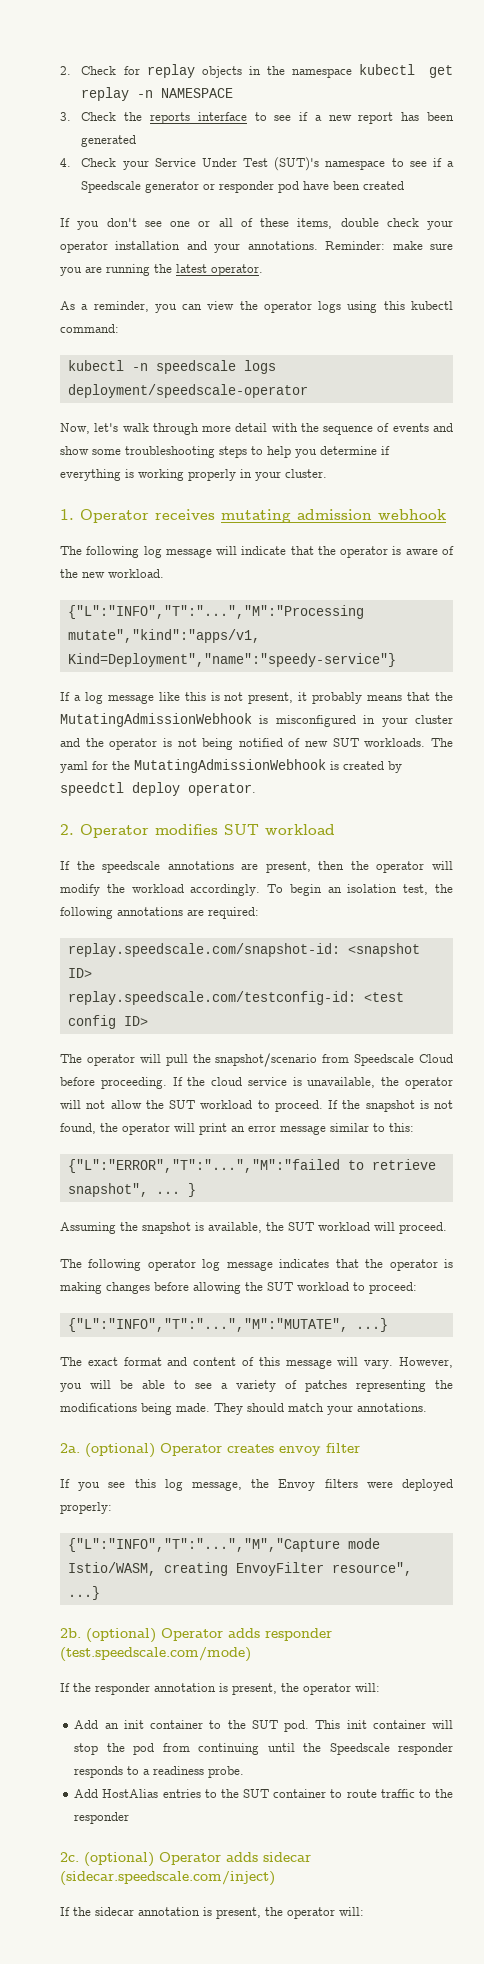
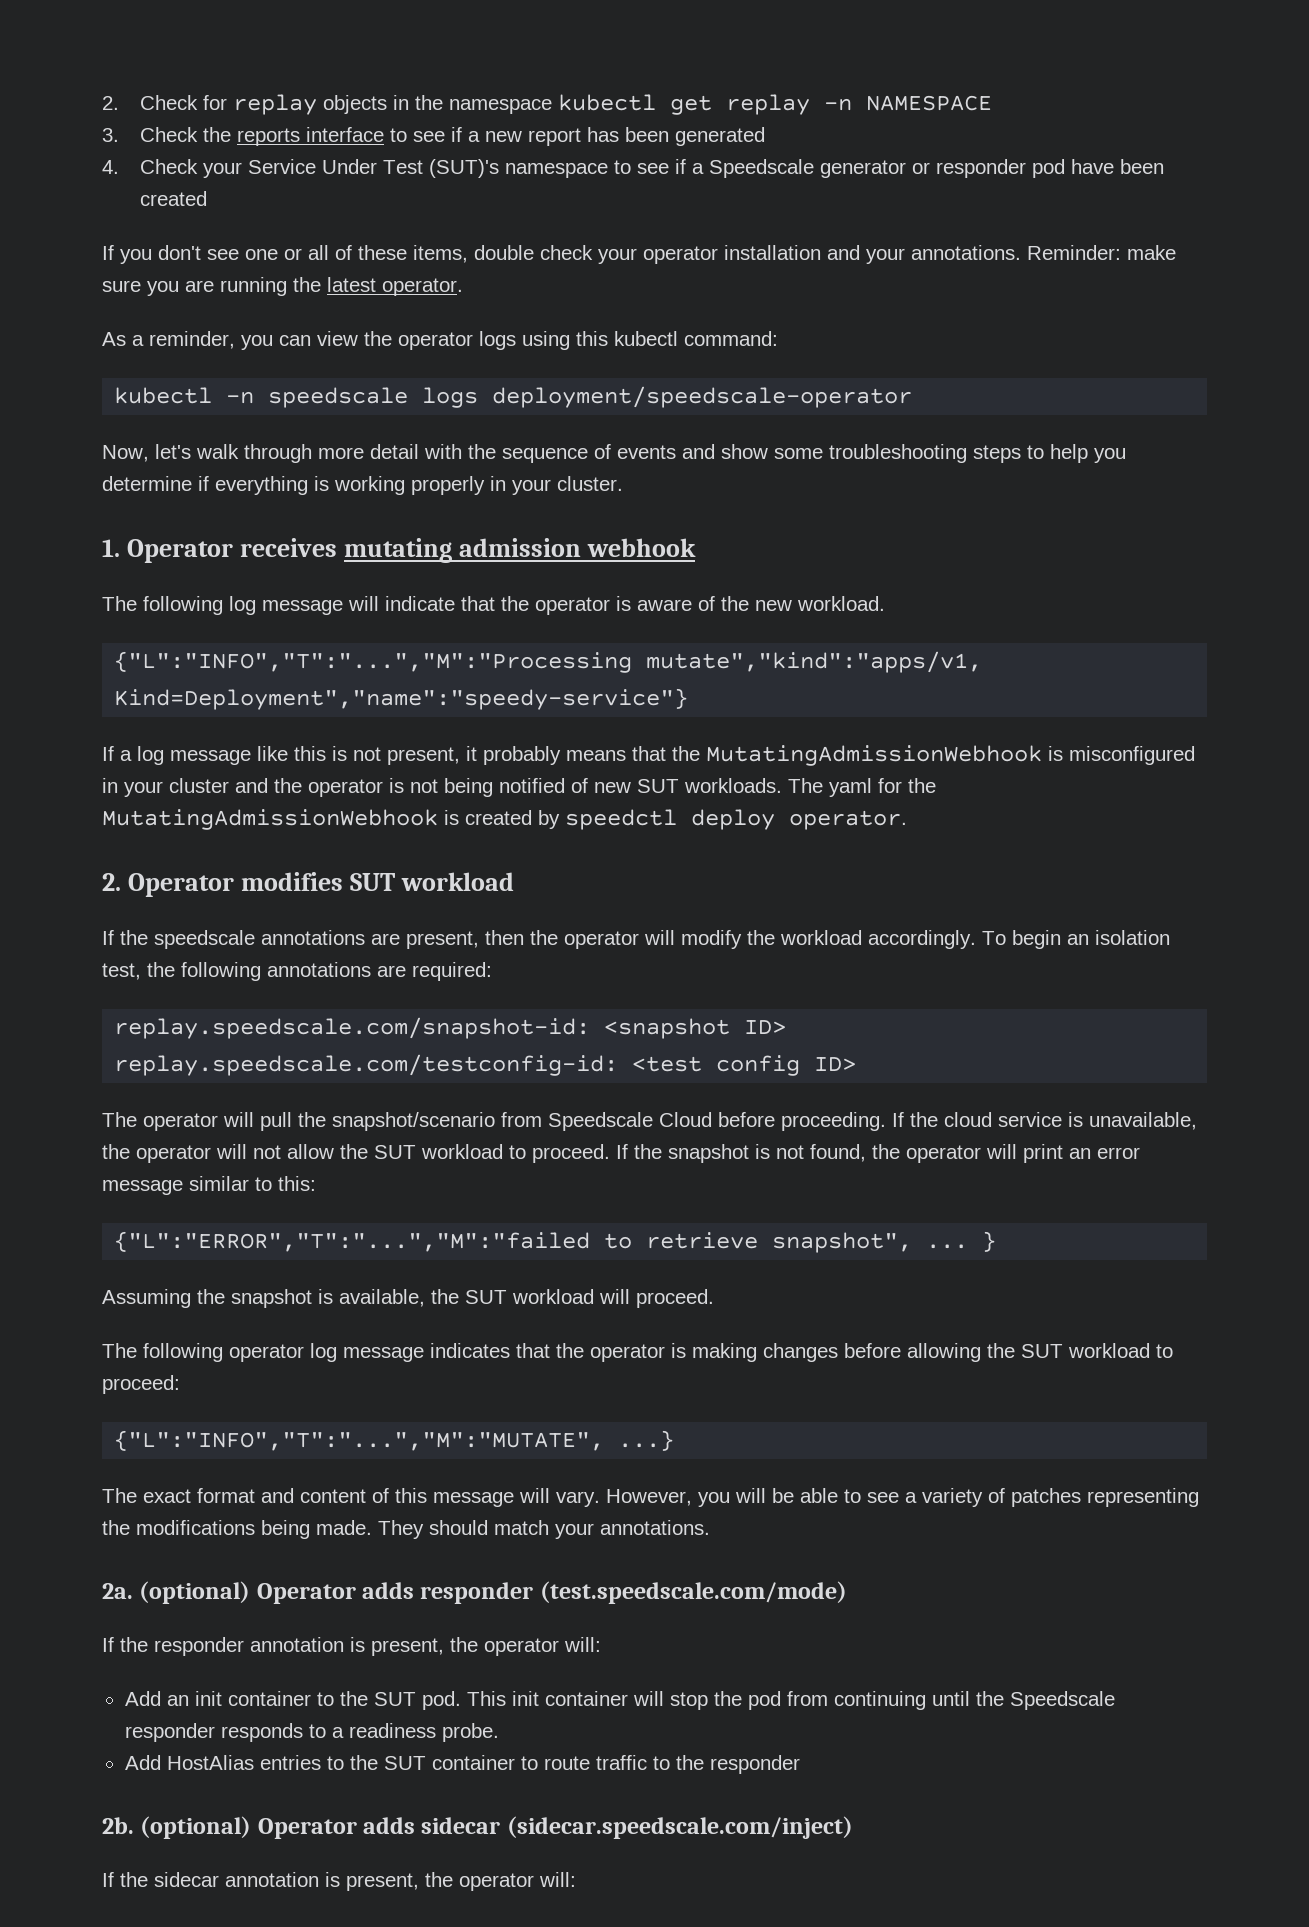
[227,1443,360,1456] [60,1479,453,1491] [60,1502,112,1514] [67,1538,380,1552] [67,1562,412,1576] [67,1586,100,1600] [60,1628,223,1643] creates envoy filter // If you see this log message, the Envoy filters were deployed properly: // {"L":"INFO","T":"...","M","Capture mode Istio/WASM, creating EnvoyFilter resource", ...} // 2b. (optional) Operator -> (356, 1593) none
[60,1852,79,1862] 2c. -> [102,1817,134,1834] 2b.

